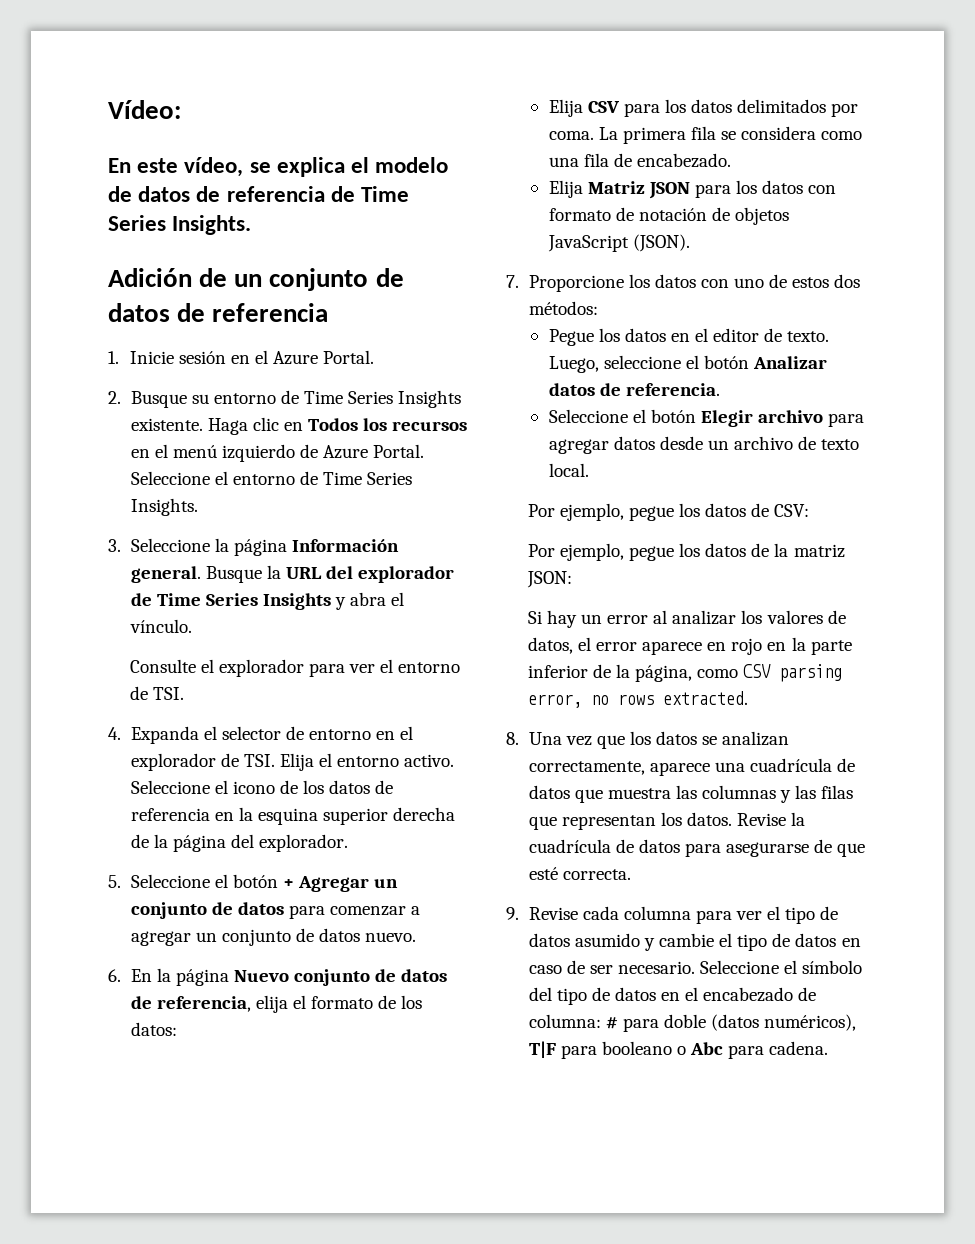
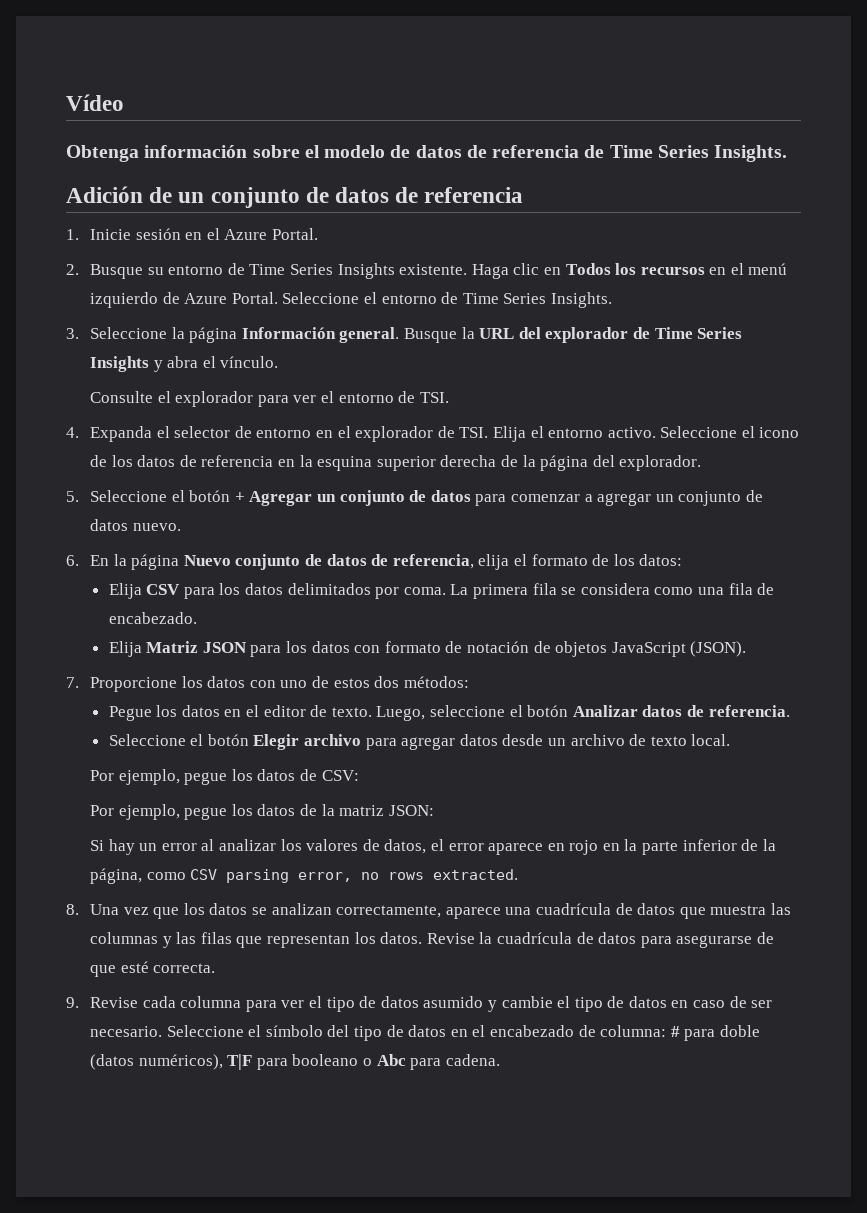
[108,100,181,119] [108,157,345,177] Vídeo: // En este vídeo, se explica -> [66,94,124,111] [66,145,300,162] Vídeo // Obtenga información sobre

